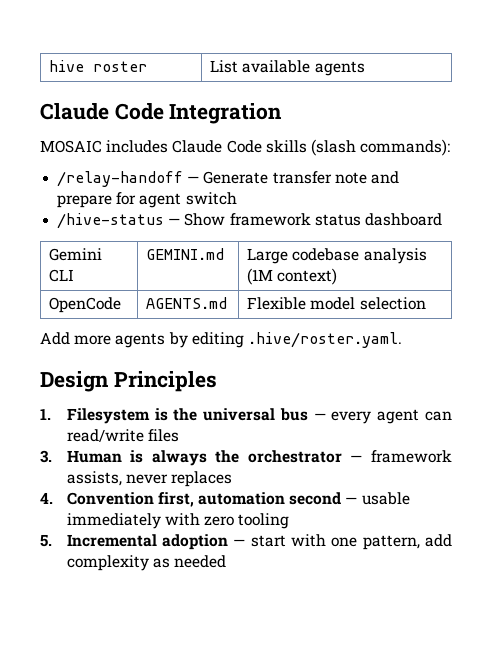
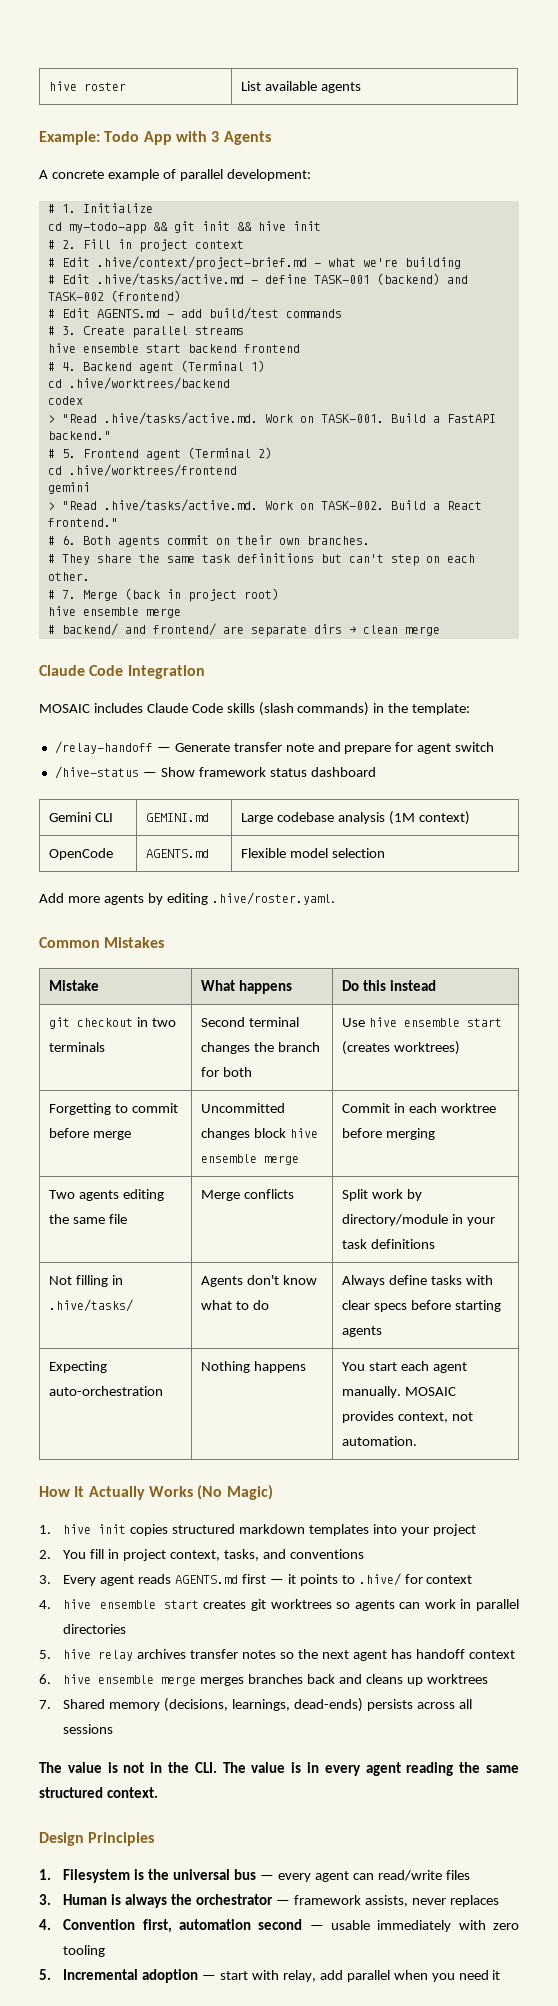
(365, 68) none -> [39,131,271,145] [39,169,311,181] [47,203,153,213] [47,221,321,234] [47,239,244,252] [47,256,461,270] [47,273,468,286] [47,290,181,302] [47,307,342,320] [47,326,244,338] [47,343,300,353] [47,360,265,373] [47,377,230,390] [47,396,83,405] [47,412,496,425] [47,431,111,440] [47,447,272,460] [47,464,237,477] [47,482,90,494] [47,499,482,512] [47,518,118,527] [47,535,370,547] [47,553,475,566] [47,572,90,581] [47,588,279,602] [47,606,181,618] [47,623,440,637] // Example: Todo App with 3 Agents // A concrete example of parallel development: // # 1. Initialize // cd my-todo-app && git init && hive init // # 2. Fill in project context // # Edit .hive/context/project-brief.md — what we're building // # Edit .hive/tasks/active.md — define TASK-001 (backend) and TASK-002 (frontend) // # Edit AGENTS.md — add build/test commands // # 3. Create parallel streams // hive ensemble start backend frontend // # 4. Backend agent (Terminal 1) // cd .hive/worktrees/backend // codex // > "Read .hive/tasks/active.md. Work on TASK-001. Build a FastAPI backend." // # 5. Frontend agent (Terminal 2) // cd .hive/worktrees/frontend // gemini // > "Read .hive/tasks/active.md. Work on TASK-002. Build a React frontend." // # 6. Both agents commit on their own branches. // # They share the same task definitions but can't step on each other. // # 7. Merge (back in project root) // hive ensemble merge // # backend/ and frontend/ are separate dirs → clean merge
[360,139,451,156] commands): -> [297,702,471,716] commands) in the template:
(402, 340) none -> [39,937,165,948] [49,980,100,991] [201,980,293,994] [342,980,437,991] [49,1017,177,1029] [49,1042,106,1052] [201,1017,300,1027] [201,1042,321,1054] [201,1067,253,1077] [342,1017,503,1027] [342,1041,461,1055] [49,1103,179,1115] [49,1128,132,1140] [201,1103,286,1113] [201,1128,319,1140] [201,1154,300,1165] [342,1103,496,1113] [342,1128,436,1140] [49,1189,165,1201] [49,1214,128,1224] [201,1189,295,1201] [342,1189,423,1201] [342,1214,496,1226] [342,1239,436,1249] [49,1275,124,1287] [49,1299,134,1312] [201,1275,318,1287] [201,1300,270,1310] [342,1275,493,1287] [342,1300,501,1312] [342,1326,383,1337] [49,1361,108,1373] [49,1386,164,1396] [201,1361,307,1373] [342,1361,467,1373] [342,1386,457,1398] [342,1411,474,1423] [342,1436,418,1446] [39,1485,273,1500] [39,1524,476,1536] [39,1549,364,1561] [39,1573,473,1586] [39,1599,520,1611] [63,1624,127,1634] [39,1649,515,1661] [39,1674,488,1686] [39,1698,472,1712] [63,1724,114,1734] [39,1762,520,1776] [39,1787,158,1798] // Common Mistakes // Mistake | What happens | Do this instead // git checkout in two terminals | Second terminal changes the branch for both | Use hive ensemble start (creates worktrees) // Forgetting to commit before merge | Uncommitted changes block hive ensemble merge | Commit in each worktree before merging // Two agents editing the same file | Merge conflicts | Split work by directory/module in your task definitions // Not filling in .hive/tasks/ | Agents don't know what to do | Always define tasks with clear specs before starting agents // Expecting auto-orchestration | Nothing happens | You start each agent manually. MOSAIC provides context, not automation. // How It Actually Works (No Magic) // 1. hive init copies structured markdown templates into your project // 2. You fill in project context, tasks, and conventions // 3. Every agent reads AGENTS.md first — it points to .hive/ for context // 4. hive ensemble start creates git worktrees so agents can work in parallel directories // 5. hive relay archives transfer notes so the next agent has handoff context // 6. hive ensemble merge merges branches back and cleans up worktrees // 7. Shared memory (decisions, learnings, dead-ends) persists across all sessions // The value is not in the CLI. The value is in every agent reading the same structured context.
[331,534,453,550] [66,555,227,571] one pattern, add complexity as needed -> [282,1970,501,1982] relay, add parallel when you need it

